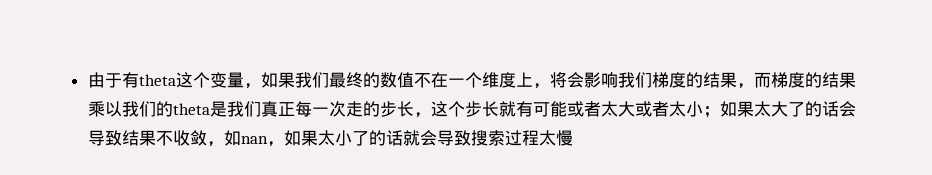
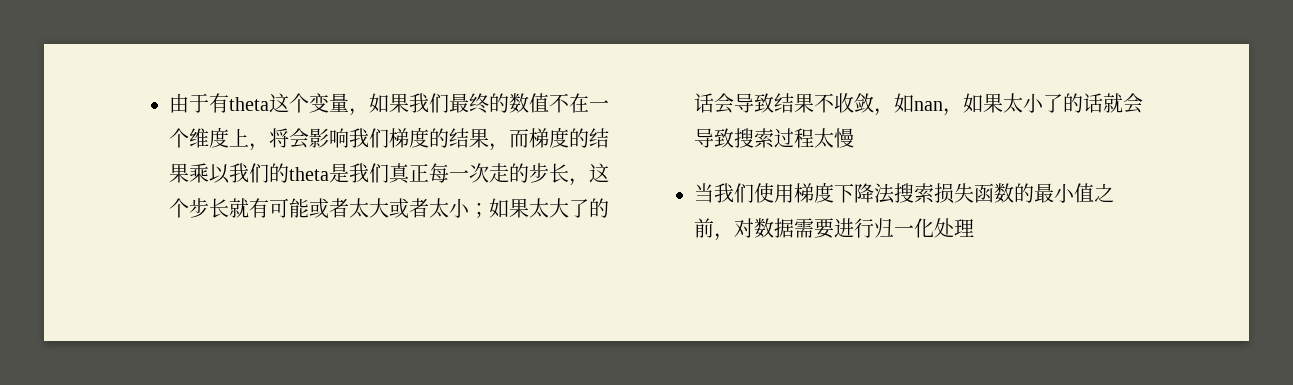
(573, 138) none -> [694,182,1114,204] [694,218,974,241] // 当我们使用梯度下降法搜索损失函数的最小值之前，对数据需要进行归一化处理

